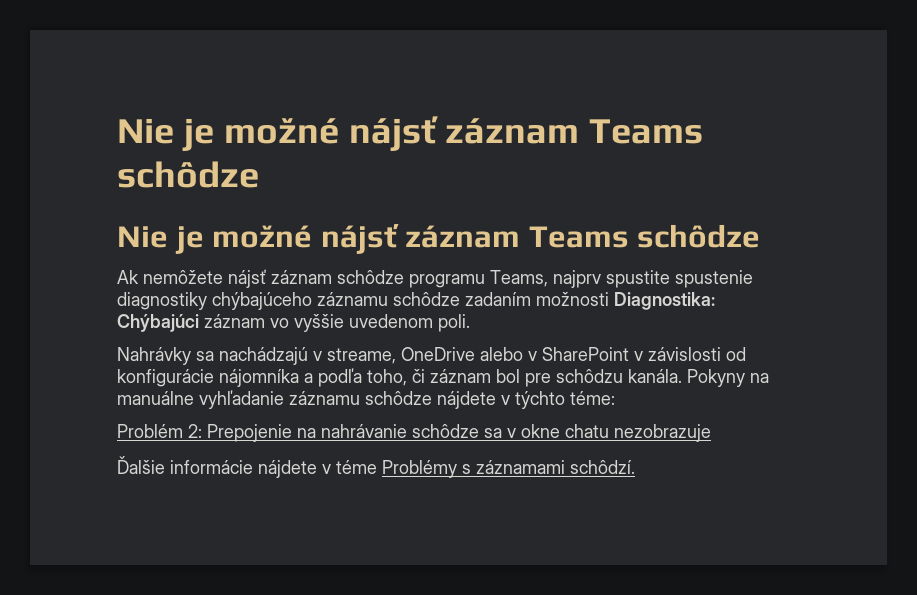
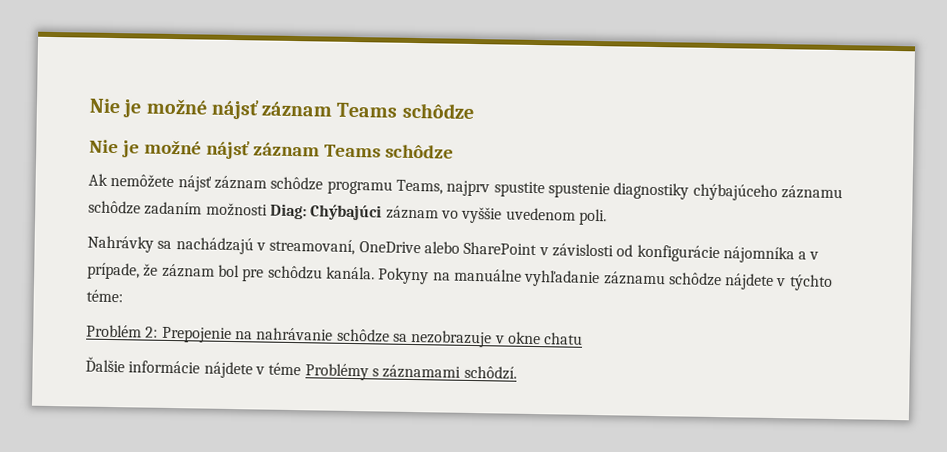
[614,292,715,310] Diagnostika: -> [269,203,307,220] Diag:
[327,348,396,364] streame, -> [269,238,356,256] streamovaní,
[528,351,537,361] v -> (460, 247) none
[318,368,425,387] podľa toho, či -> [809,251,820,260] [87,262,159,280] v prípade, že
(502, 433) none -> [411,329,493,348] nezobrazuje
[614,424,711,442] nezobrazuje -> (584, 338) none

